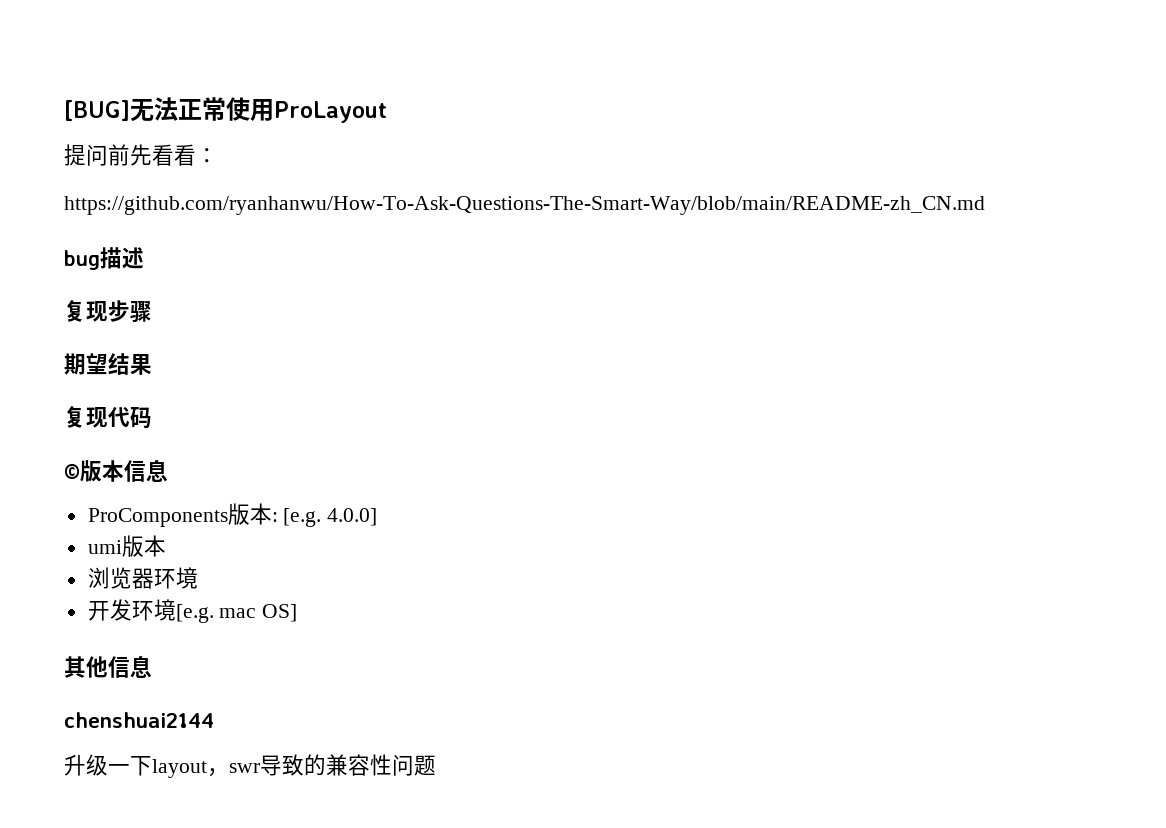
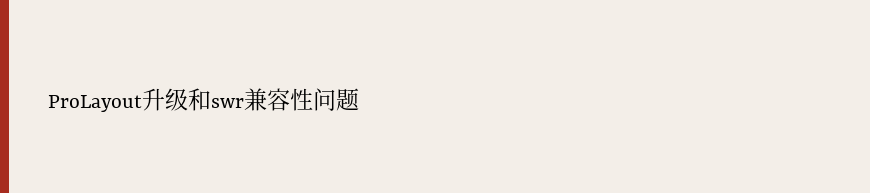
[64,97,387,123] [64,144,218,166] [64,196,985,215] [64,247,144,270] [64,300,152,322] [64,353,152,375] [64,406,152,429] [64,459,168,482] [87,503,378,527] [87,535,166,557] [87,567,198,589] [87,599,298,623] [64,655,152,678] [64,712,214,728] [64,754,326,778] [BUG]无法正常使用ProLayout // 提问前先看看： // https://github.com/ryanhanwu/How-To-Ask-Questions-The-Smart-Way/blob/main/README-zh_CN.md // bug描述 // 复现步骤 // 期望结果 // 复现代码 // ©版本信息 // ProComponents版本: [e.g. 4.0.0] // umi版本 // 浏览器环境 // 开发环境[e.g. mac OS] // 其他信息 // chenshuai2144 // 升级一下layout，swr导致的 -> [48,88,244,112] ProLayout升级和swr

